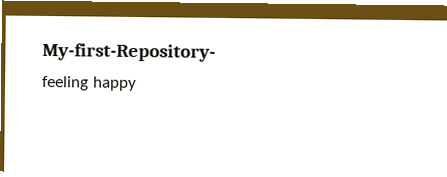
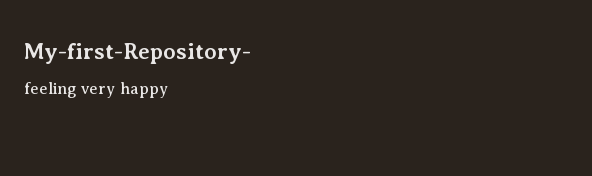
(89, 83) none -> [81,86,116,98] very

